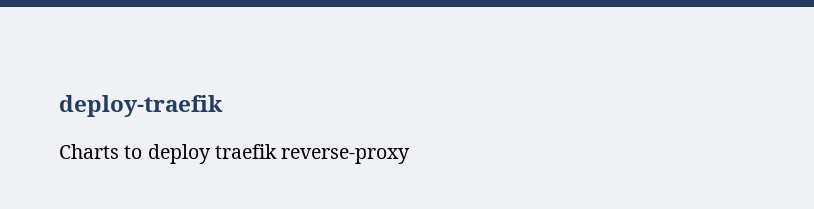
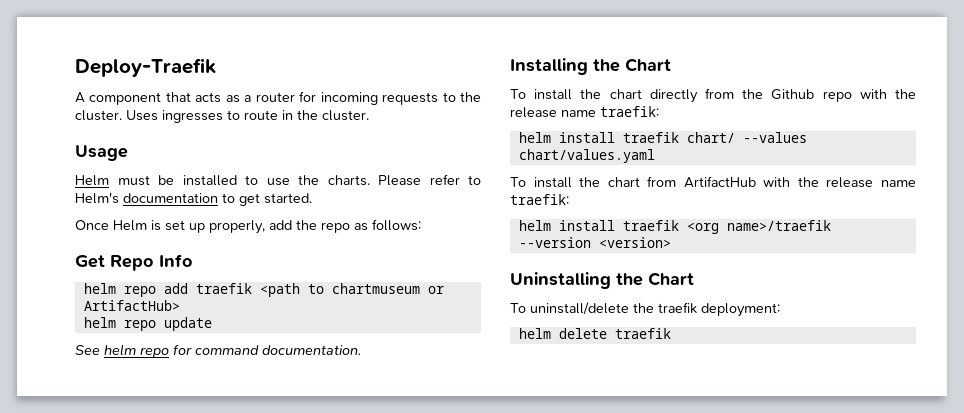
[59,95,223,117] [59,144,411,164] deploy-traefik // Charts to deploy traefik reverse-proxy -> [75,58,216,77] [75,91,482,105] [75,110,369,123] [75,145,128,161] [75,174,481,186] [75,192,312,206] [75,219,421,234] [75,254,193,271] [83,283,444,297] [83,300,180,311] [83,317,212,331] [75,344,361,358] [510,58,671,75] [510,88,916,103] [510,106,659,118] [518,132,807,143] [518,149,655,163] [510,176,916,188] [510,194,569,205] [518,220,831,234] [518,237,671,248] [510,272,694,289] [510,302,780,317] [518,328,671,339] Deploy-Traefik // A component that acts as a router for incoming requests to the cluster. Uses ingresses to route in the cluster. // Usage // Helm must be installed to use the charts. Please refer to Helm's documentation to get started. // Once Helm is set up properly, add the repo as follows: // Get Repo Info // helm repo add traefik <path to chartmuseum or ArtifactHub> // helm repo update // See helm repo for command documentation. // Installing the Chart // To install the chart directly from the Github repo with the release name traefik: // helm install traefik chart/ --values chart/values.yaml // To install the chart from ArtifactHub with the release name traefik: // helm install traefik <org name>/traefik --version <version> // Uninstalling the Chart // To uninstall/delete the traefik deployment: // helm delete traefik

